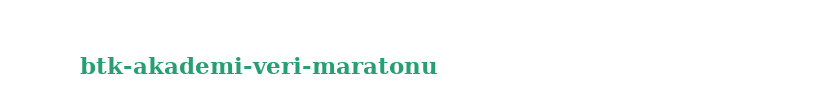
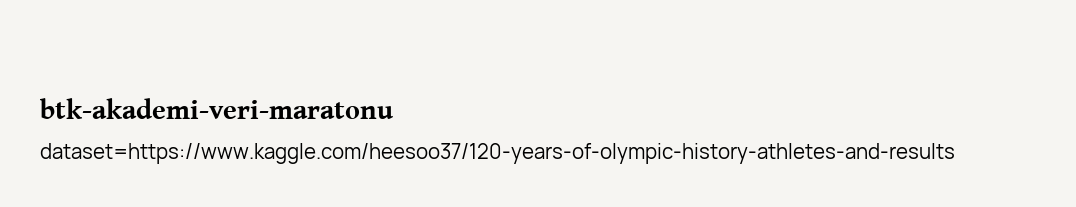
(438, 65) none -> [40,143,955,164] // dataset=https://www.kaggle.com/heesoo37/120-years-of-olympic-history-athletes-and-results

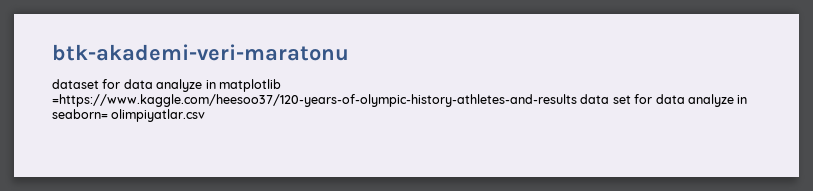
[40,143,955,164] dataset=https://www.kaggle.com/heesoo37/120-years-of-olympic-history-athletes-and-results -> [52,79,281,92] [52,94,748,107] [52,109,206,122] dataset for data analyze in matplotlib =https://www.kaggle.com/heesoo37/120-years-of-olympic-history-athletes-and-results data set for data analyze in seaborn= olimpiyatlar.csv

